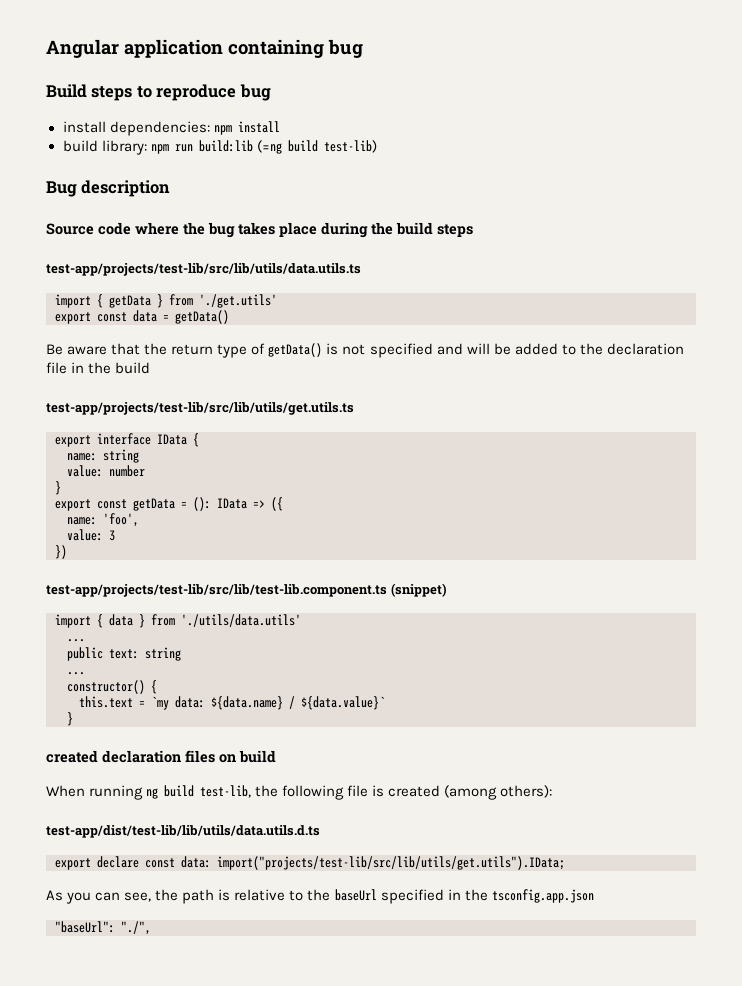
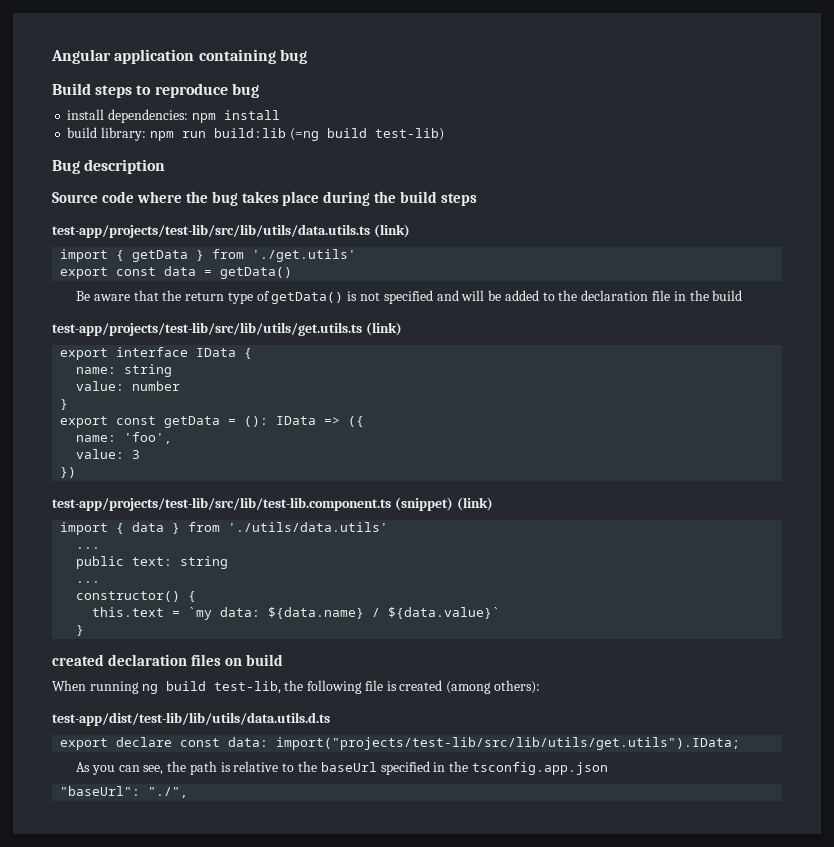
(361, 269) none -> [373,224,410,238] (link)
(354, 408) none -> [365,322,402,336] (link)
(447, 590) none -> [456,497,493,511] (link)

